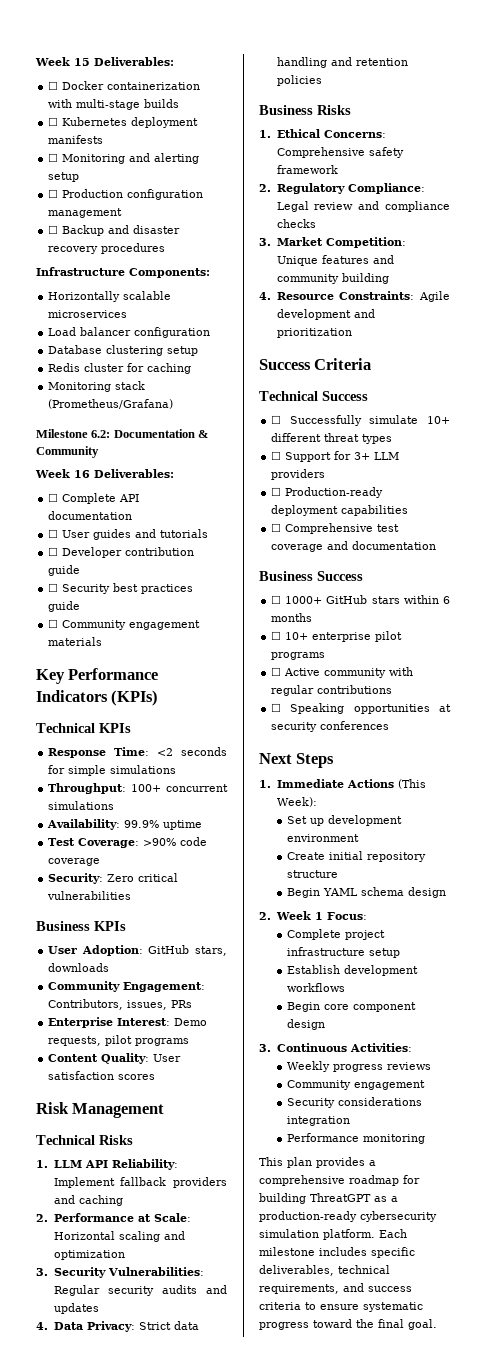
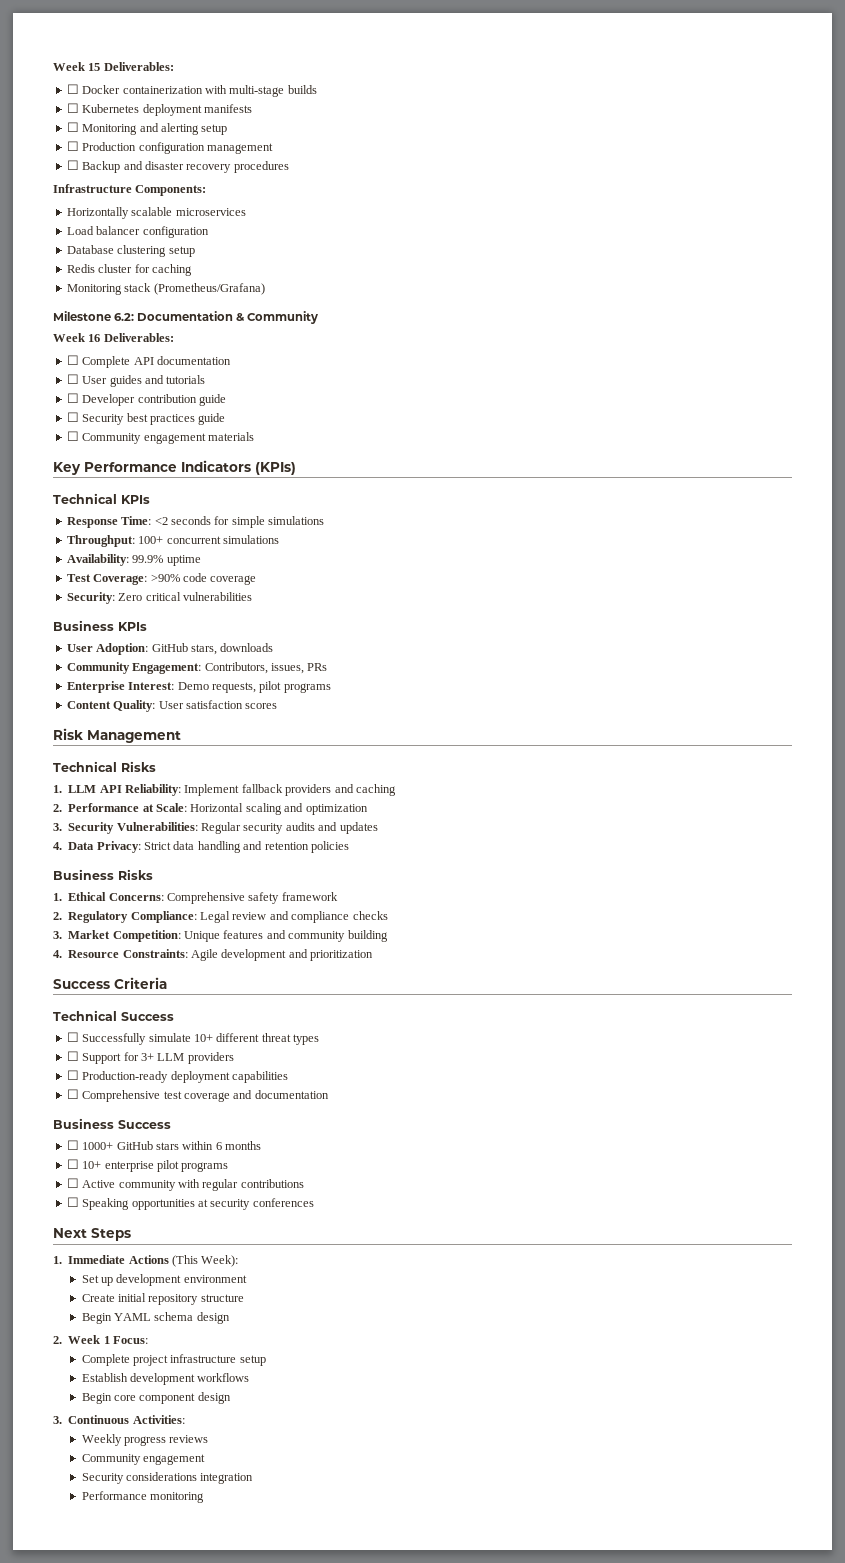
[259,1157,376,1168] [259,1175,420,1186] [259,1193,398,1204] [259,1211,437,1222] [259,1229,407,1240] [259,1247,415,1258] [259,1265,390,1276] [259,1283,412,1294] [259,1302,423,1312] [259,1319,437,1330] // This plan provides a comprehensive roadmap for building ThreatGPT as a production-ready cybersecurity simulation platform. Each milestone includes specific deliverables, technical requirements, and success criteria to ensure systematic progress toward the final goal. -> (205, 1497) none

